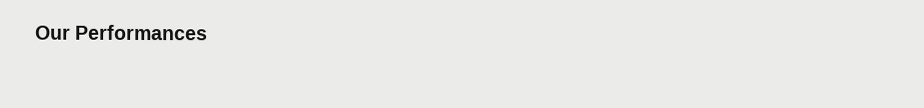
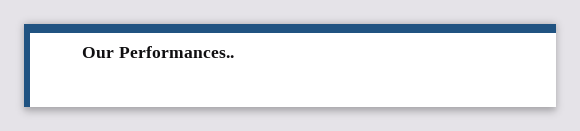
[75,24,209,41] Performances -> [118,46,234,58] Performances..

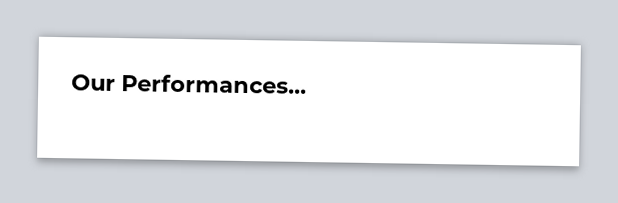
[118,46,234,58] Performances.. -> [121,74,308,94] Performances...

